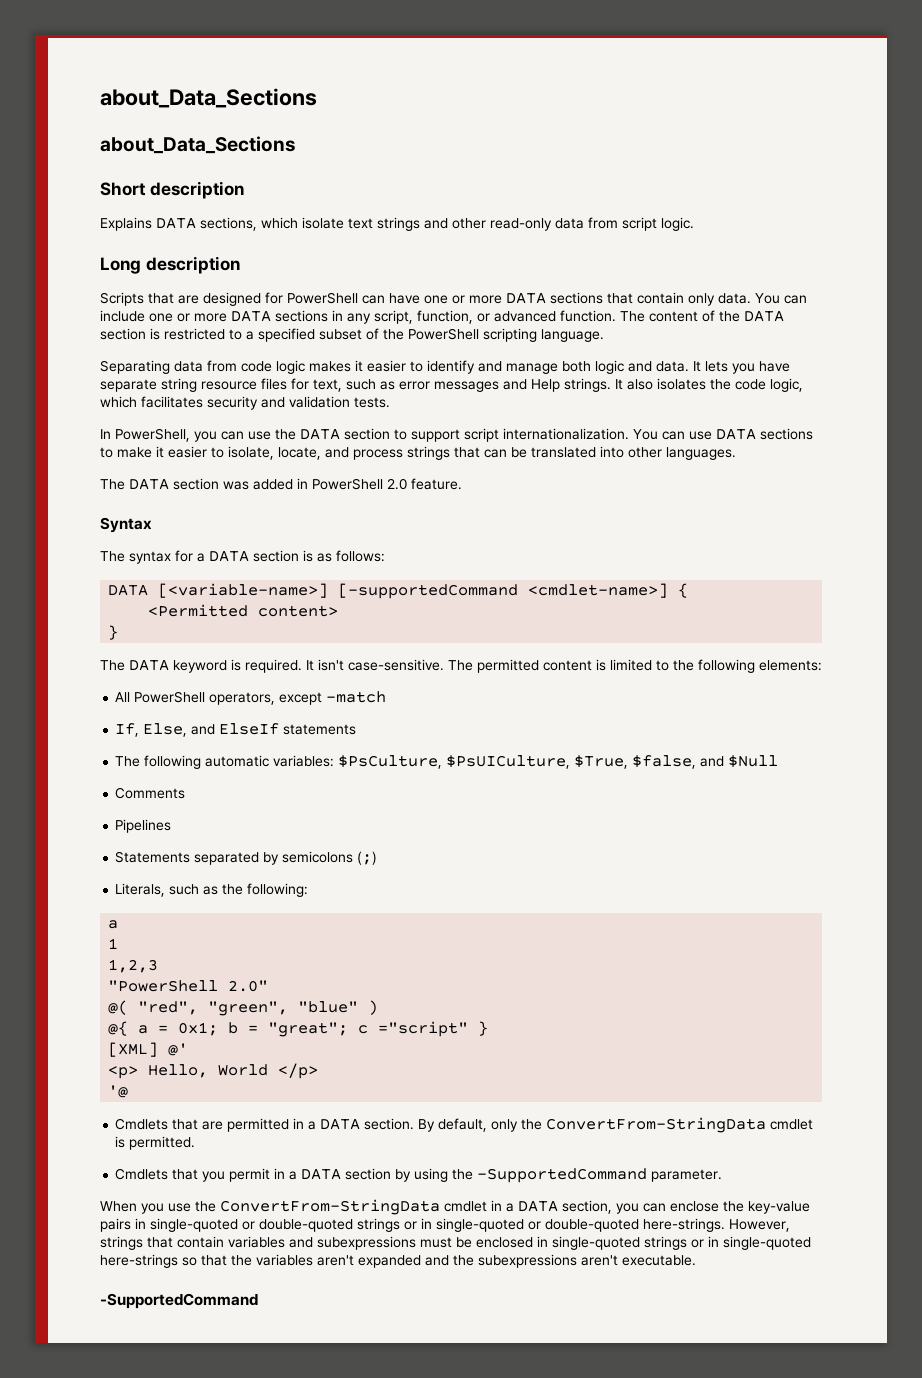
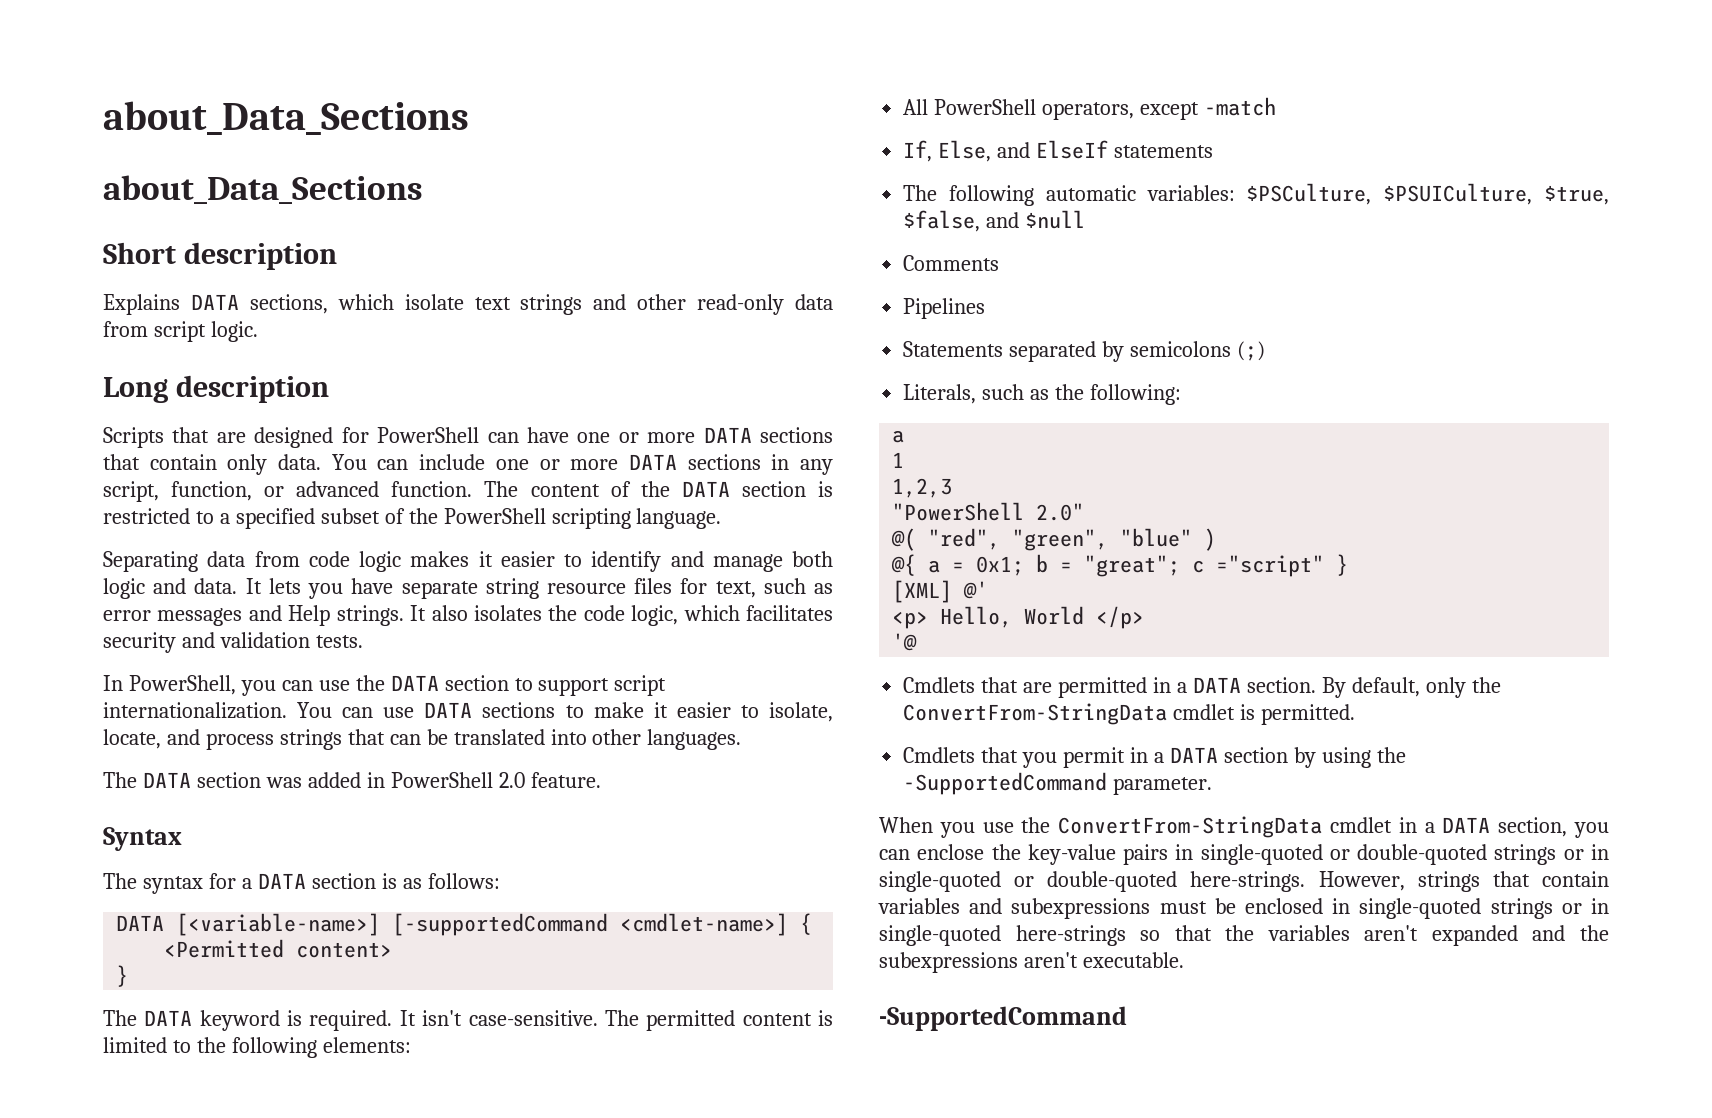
[338,755,629,769] $PsCulture, $PsUICulture, $True, -> [1246,183,1609,205] $PSCulture, $PSUICulture, $true,
[728,755,779,768] $Null -> [1025,210,1086,229] $null

